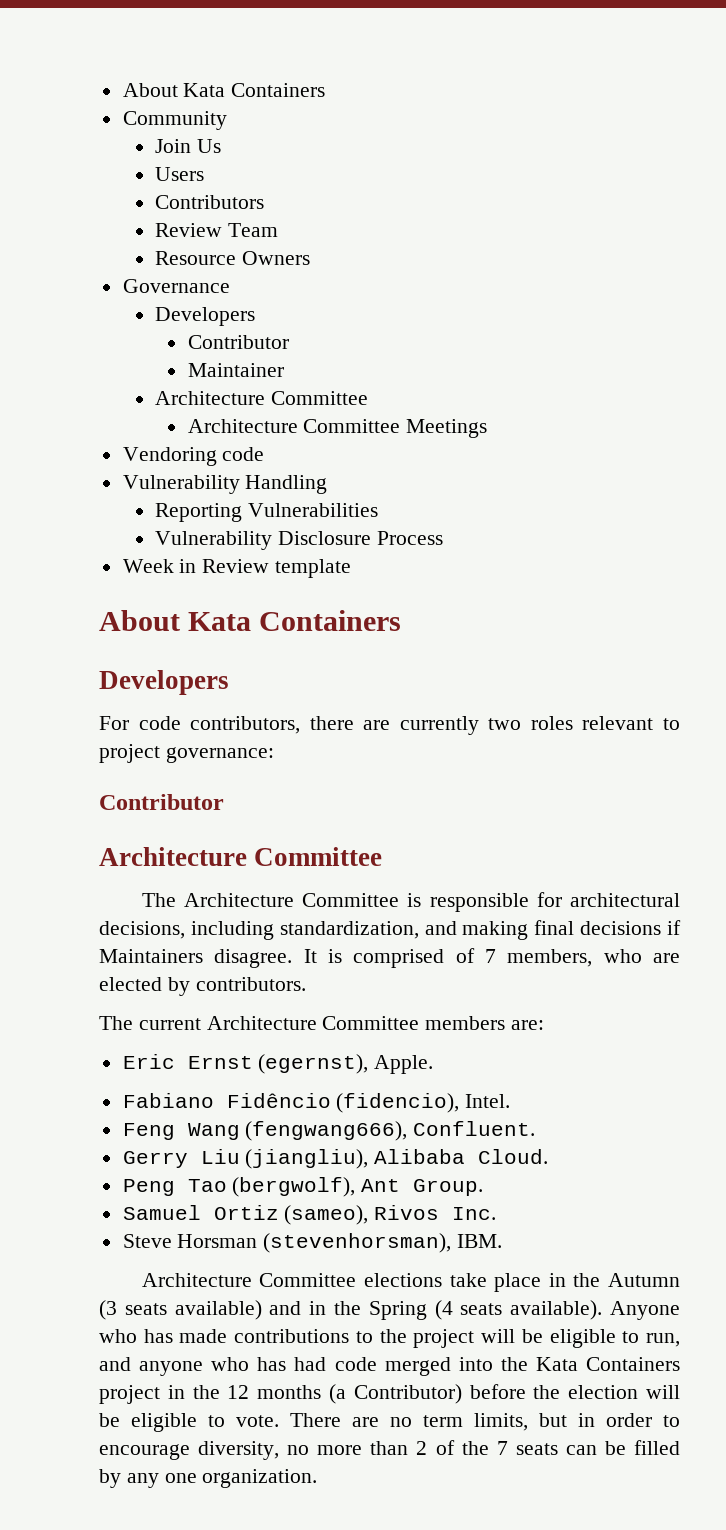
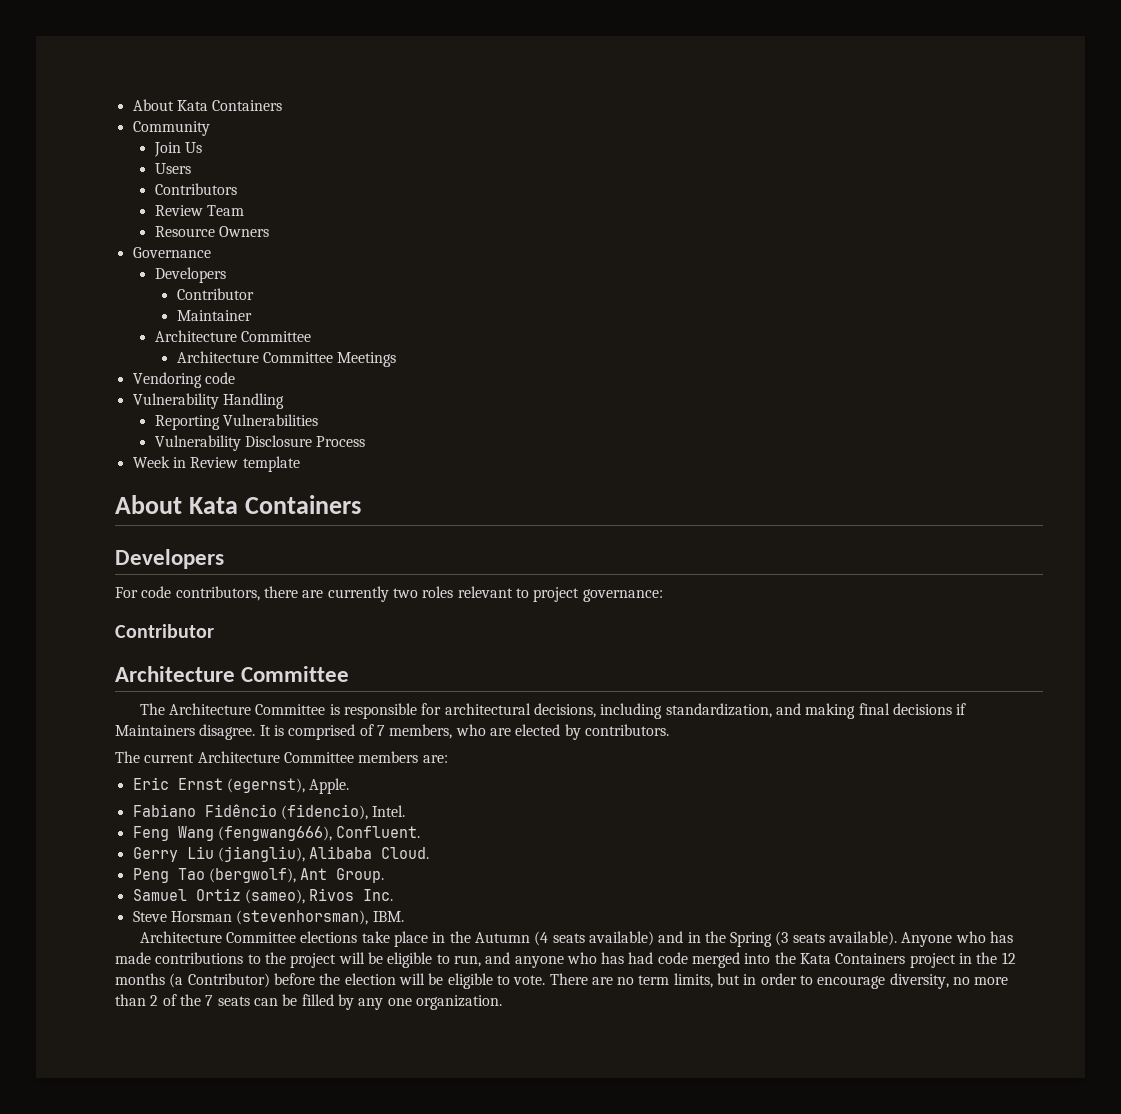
[99,1300,117,1320] (3 -> [534,931,549,946] (4
[434,1300,453,1320] (4 -> [775,931,789,946] (3

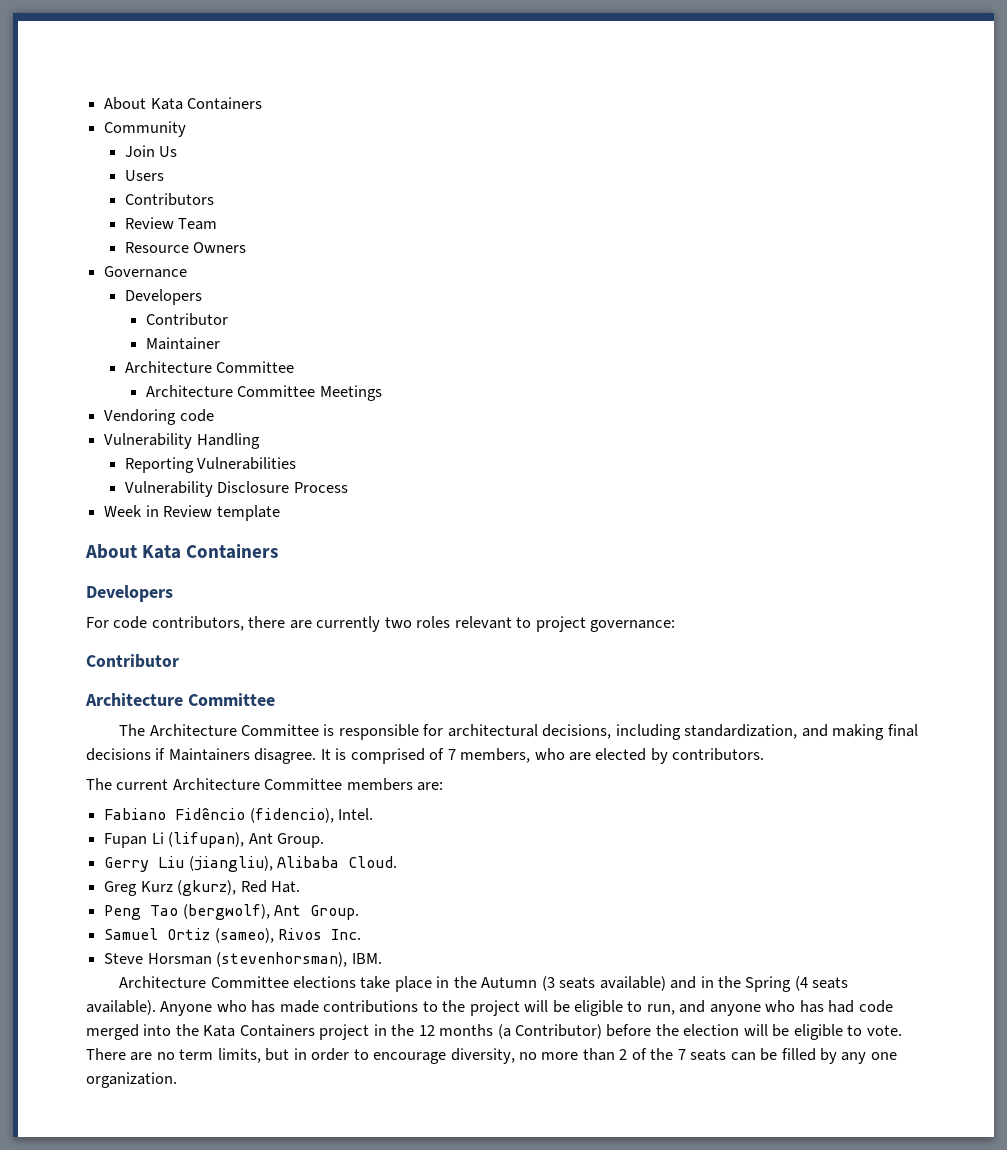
[132,777,350,794] // Eric Ernst (egernst), Apple. -> (444, 786) none
[132,826,421,841] Feng Wang (fengwang666), Confluent. -> [104,832,324,848] Fupan Li (lifupan), Ant Group.
(430, 853) none -> [104,880,300,896] // Greg Kurz (gkurz), Red Hat.
[534,931,549,946] (4 -> [541,976,555,991] (3
[775,931,789,946] (3 -> [794,976,808,991] (4

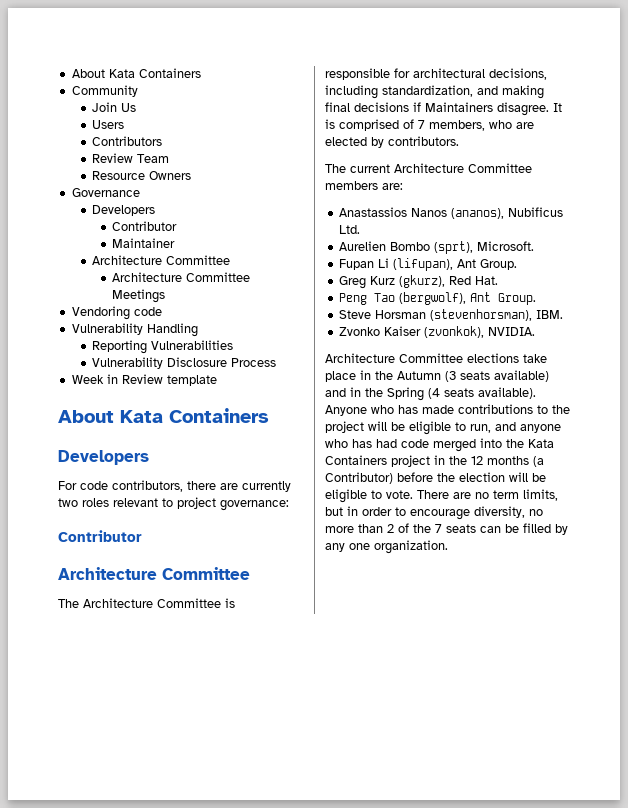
[104,808,374,823] Fabiano Fidêncio (fidencio), Intel. -> [338,207,563,219] [338,225,360,234] [338,241,534,254] Anastassios Nanos (ananos), Nubificus Ltd. // Aurelien Bombo (sprt), Microsoft.
[104,856,398,872] // Gerry Liu (jiangliu), Alibaba Cloud. -> (517, 264) none
[104,928,362,943] // Samuel Ortiz (sameo), Rivos Inc. -> (536, 299) none
(382, 958) none -> [338,326,535,338] // Zvonko Kaiser (zvonkok), NVIDIA.

